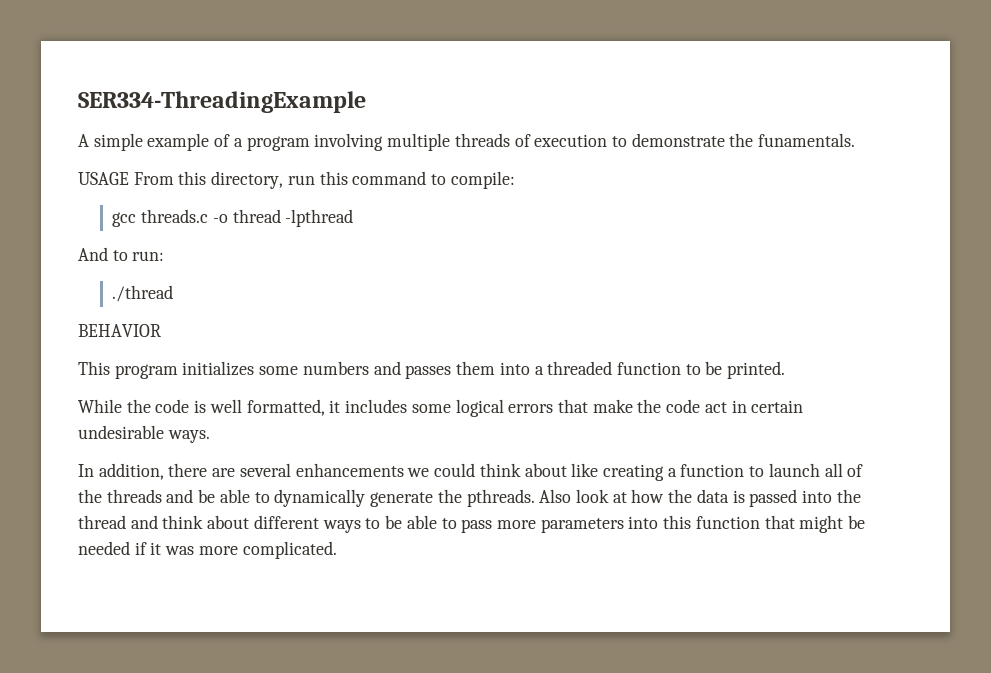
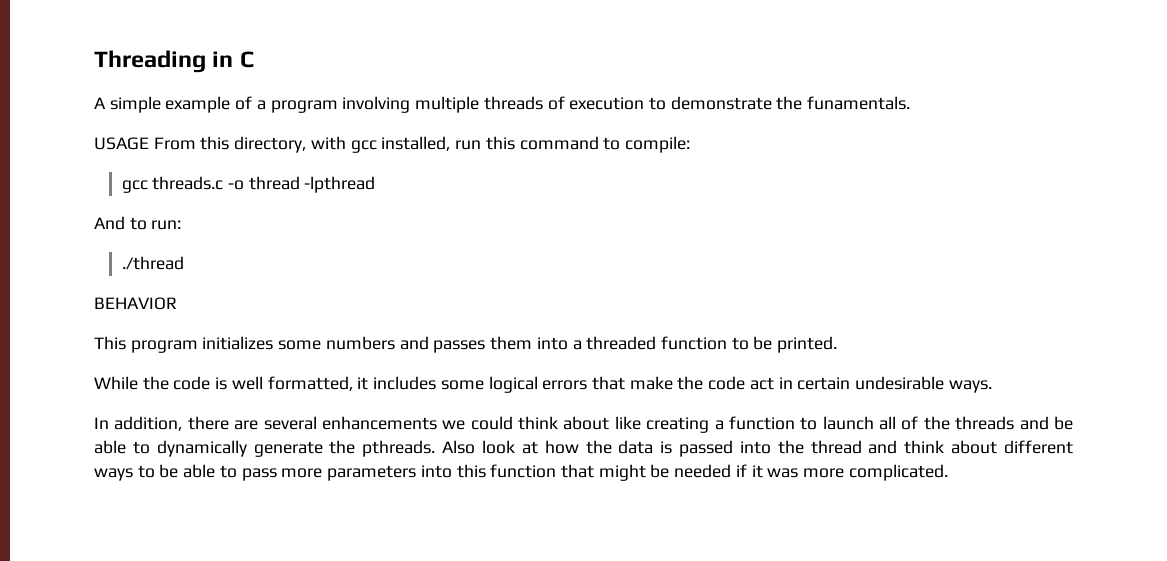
[78,91,366,113] SER334-ThreadingExample -> [94,50,254,73] Threading in C
(284, 180) none -> [310,136,451,153] with gcc installed,

